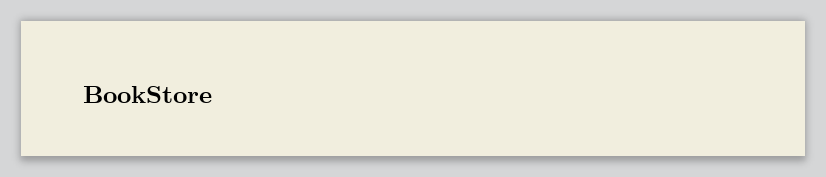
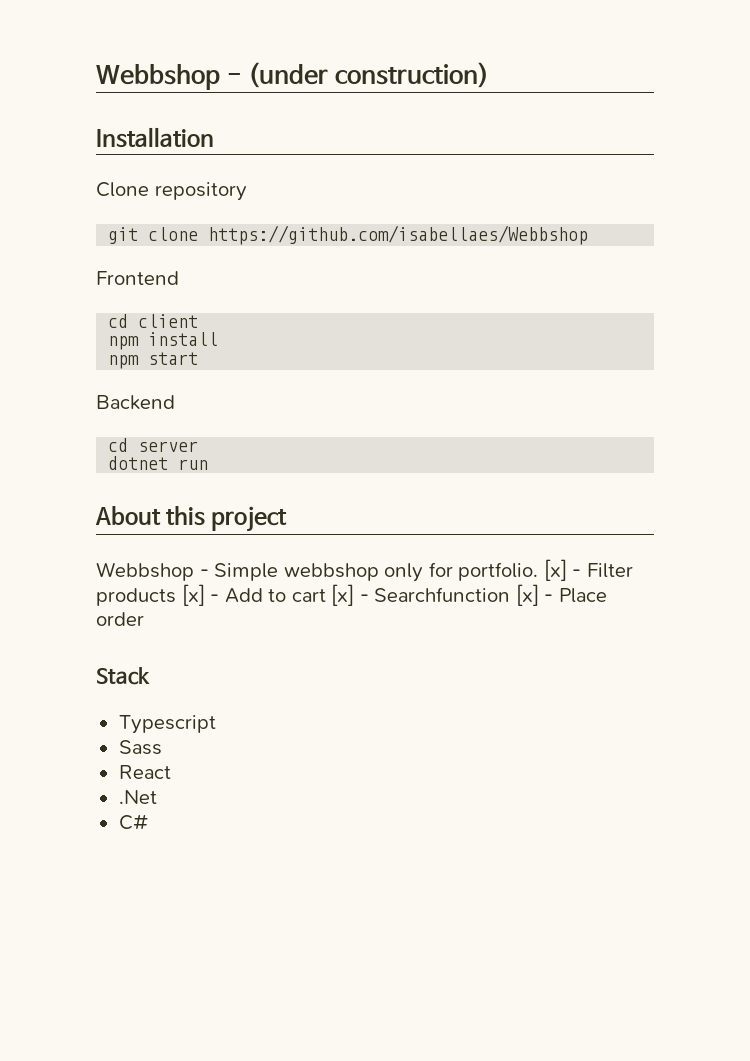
[83,86,212,103] BookStore -> [96,62,489,90] [96,127,214,148] [96,182,247,201] [108,225,589,245] [96,271,179,285] [108,314,199,328] [108,332,219,350] [108,352,199,369] [96,395,175,410] [108,438,199,452] [108,456,209,470] [95,506,288,532] [96,559,633,582] [96,584,607,606] [96,612,144,626] [96,667,150,685] [118,715,216,734] [118,740,162,755] [118,765,171,779] [118,790,157,804] [118,814,148,830] Webbshop - (under construction) // Installation // Clone repository // git clone https://github.com/isabellaes/Webbshop // Frontend // cd client // npm install // npm start // Backend // cd server // dotnet run // About this project // Webbshop - Simple webbshop only for portfolio. [x] - Filter products [x] - Add to cart [x] - Searchfunction [x] - Place order // Stack // Typescript // Sass // React // .Net // C#

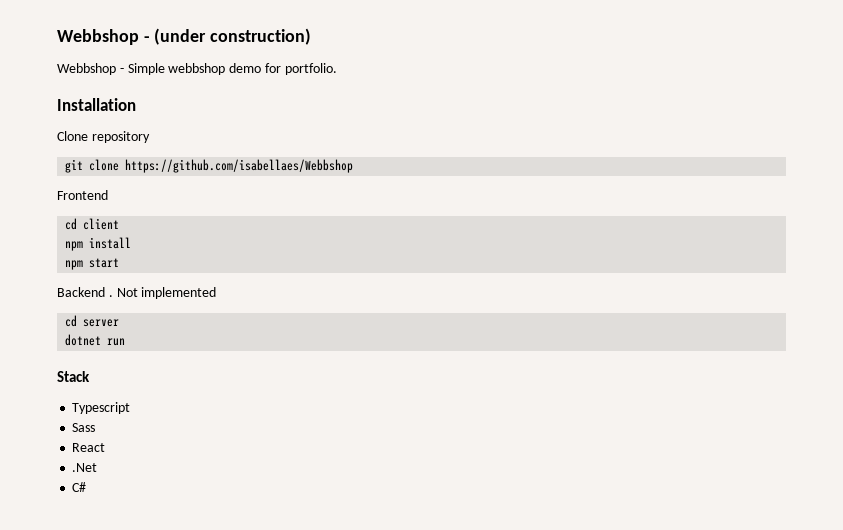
(489, 75) none -> [57,63,337,75] // Webbshop - Simple webbshop demo for portfolio.
(175, 402) none -> [108,287,217,299] . Not implemented
[95,506,288,532] [96,559,633,582] [96,584,607,606] [96,612,144,626] // About this project // Webbshop - Simple webbshop only for portfolio. [x] - Filter products [x] - Add to cart [x] - Searchfunction [x] - Place order -> (126, 342) none

